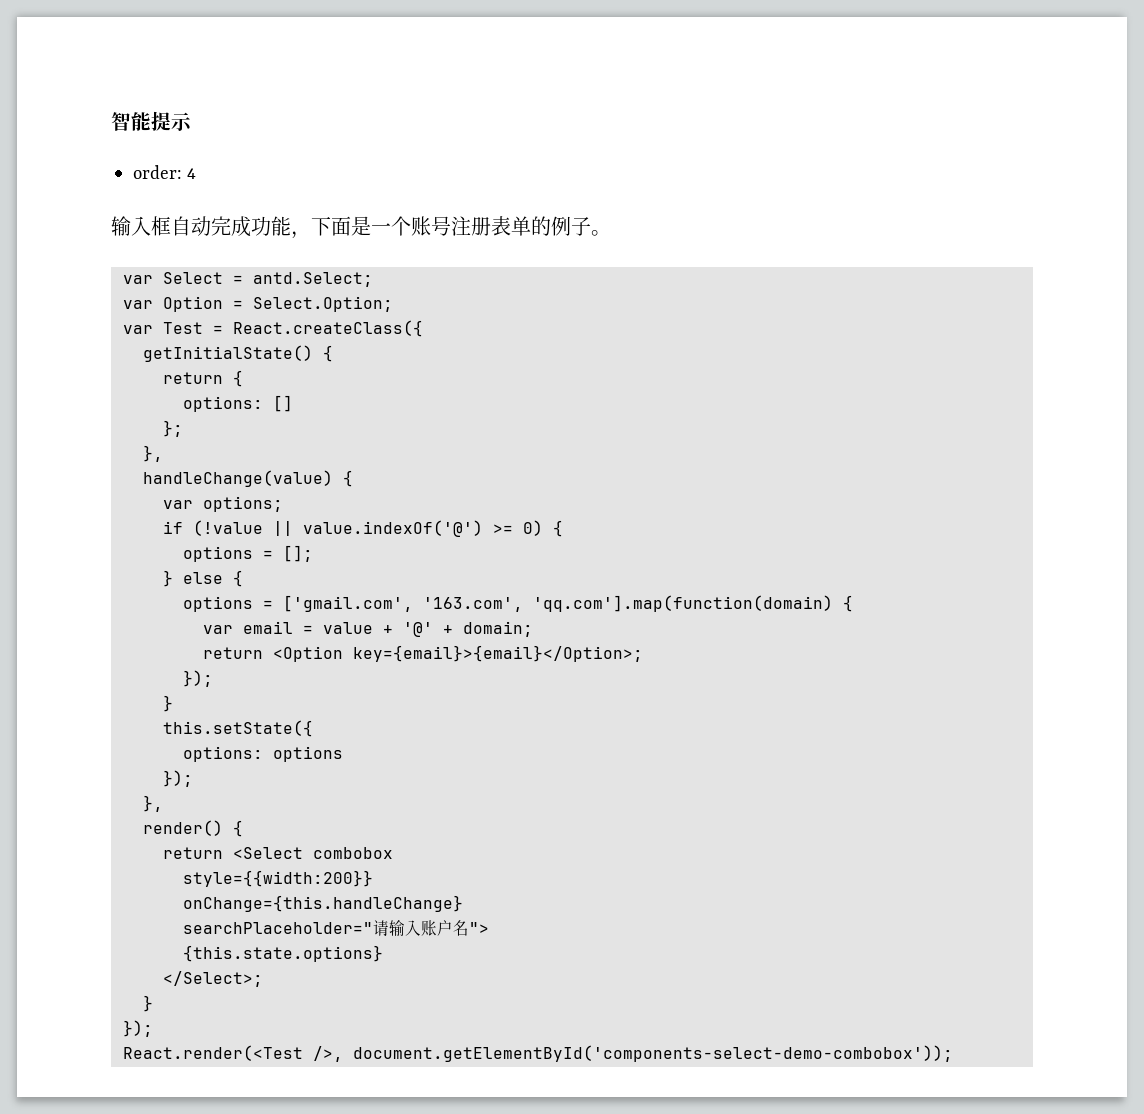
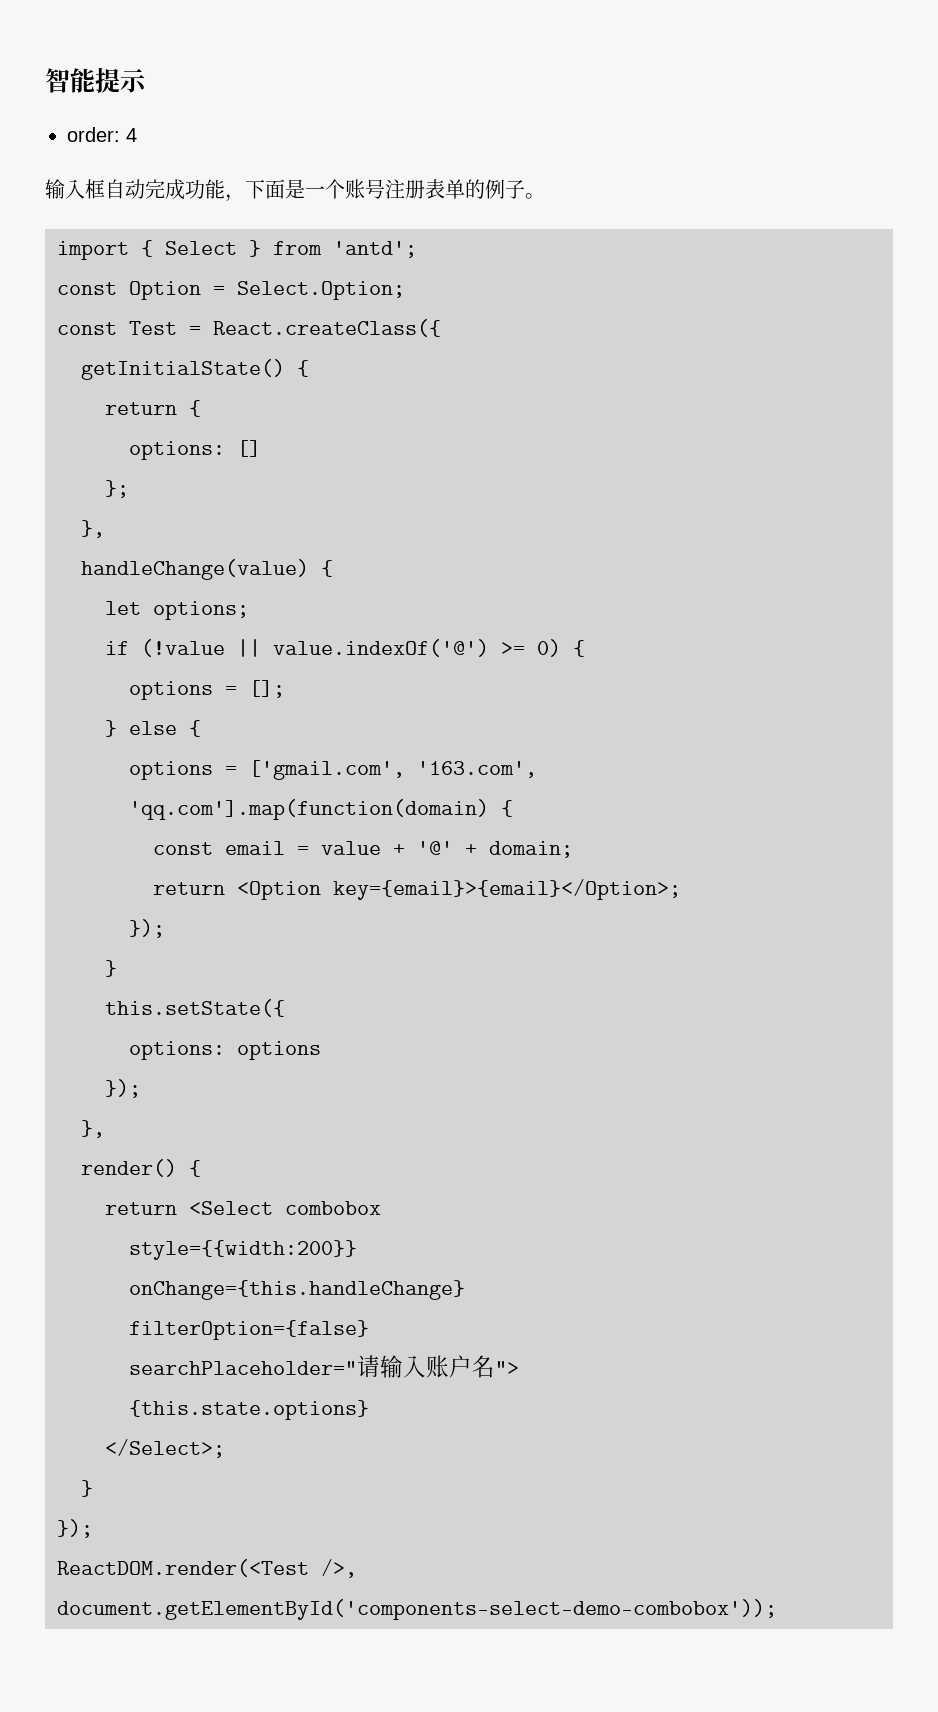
[123,272,373,287] [123,300,153,309] var Select = antd.Select; // var -> [57,240,417,260] [57,282,117,295] import { Select } from 'antd'; // const
[123,325,153,334] var -> [57,322,117,335] const
[163,500,193,509] var -> [105,601,141,615] let
[203,625,233,634] var -> [153,842,213,855] const
(463, 903) none -> [129,1320,369,1340] // filterOption={false}
[123,1045,303,1061] React.render(<Test -> [57,1559,309,1577] ReactDOM.render(<Test

